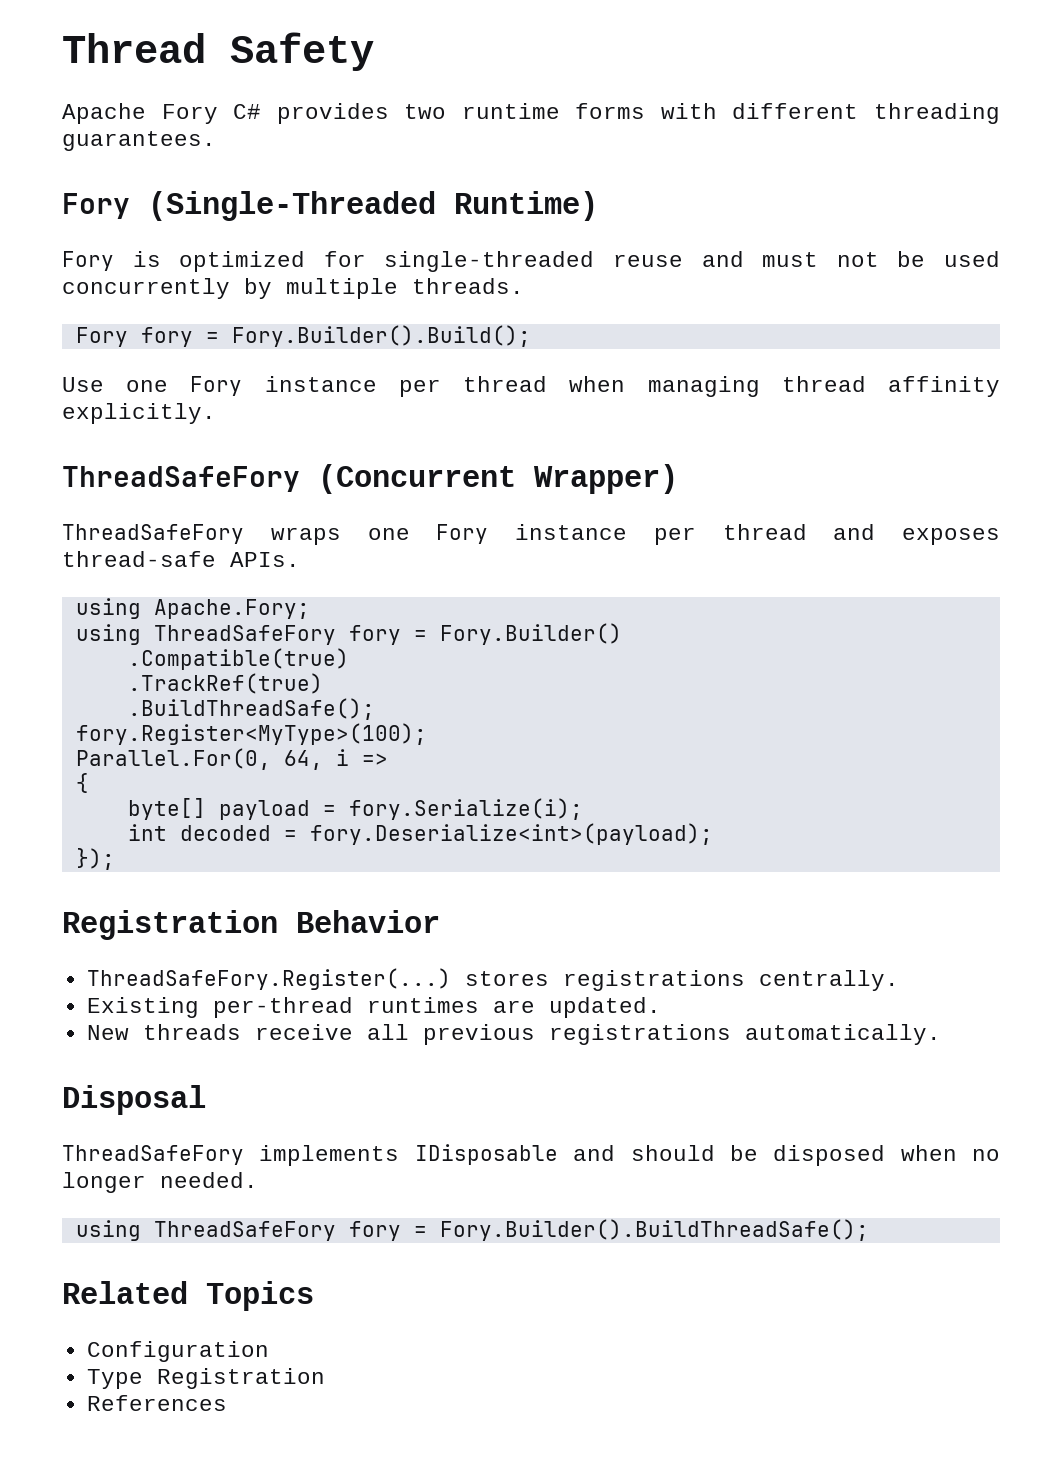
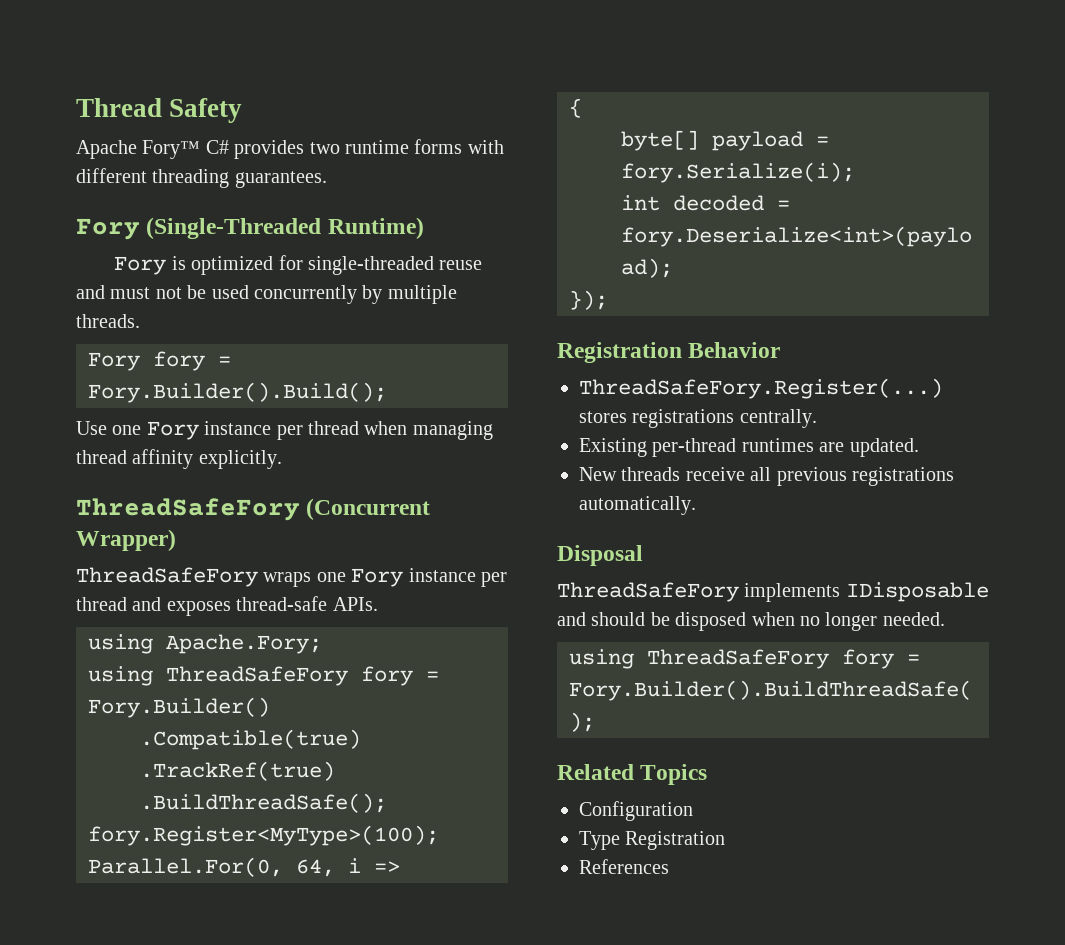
[161,104,218,124] Fory -> [142,140,201,159] Fory™

